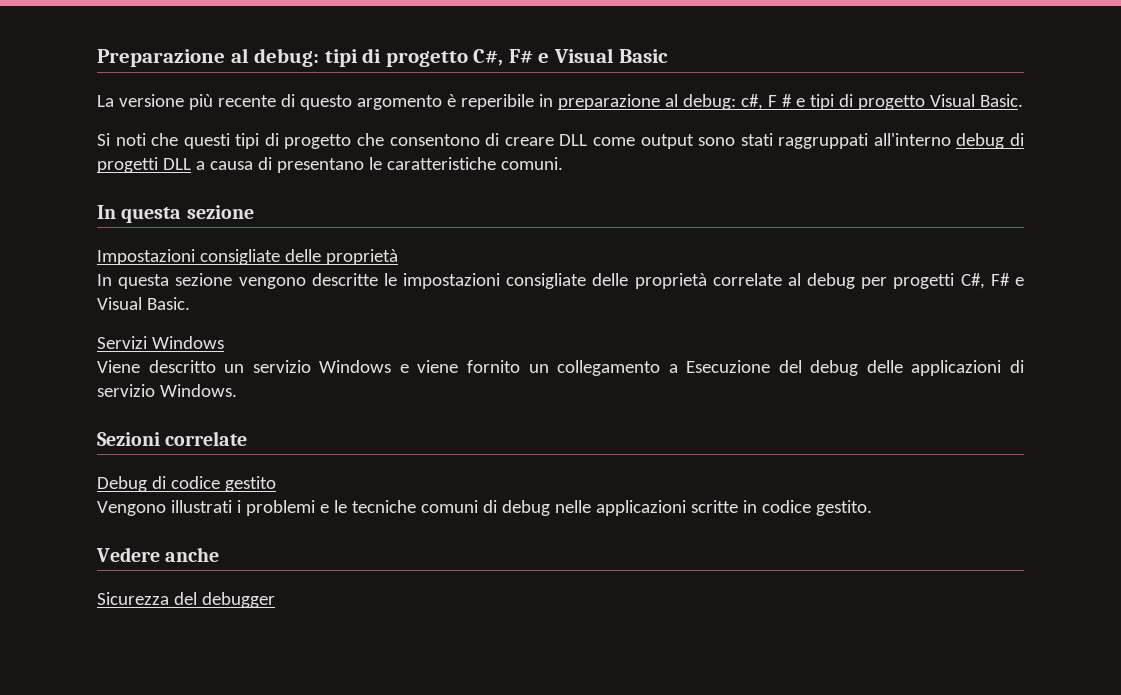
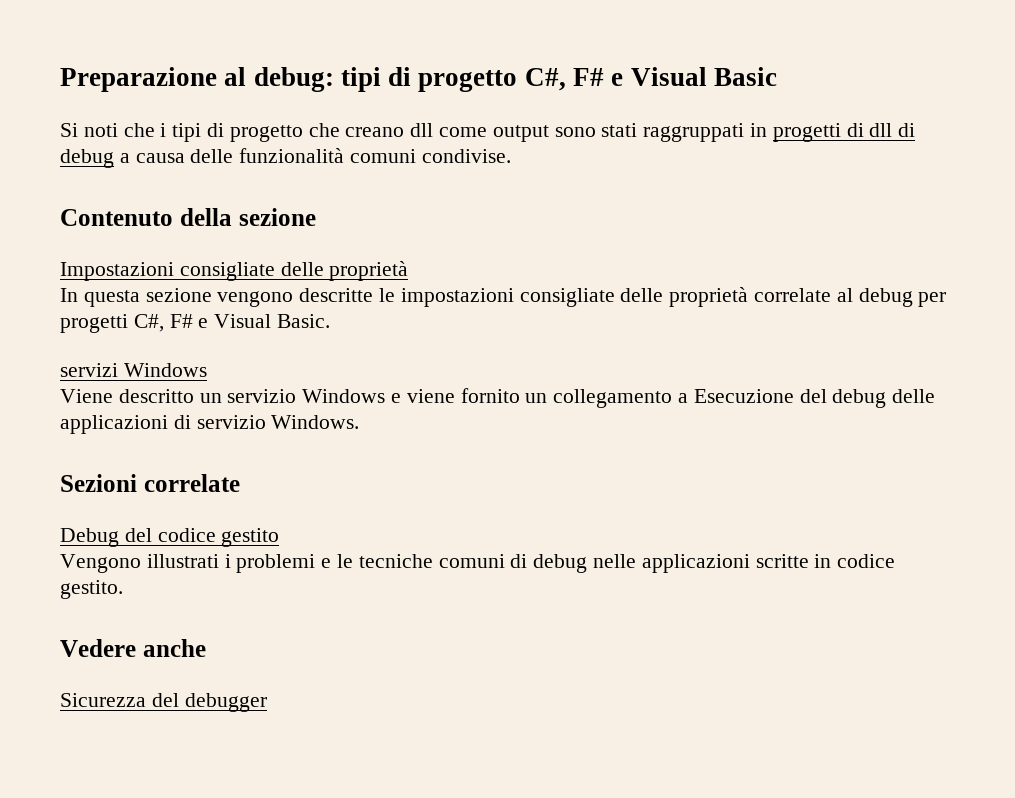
[97,94,1023,110] // La versione più recente di questo argomento è reperibile in preparazione al debug: c#, F # e tipi di progetto Visual Basic. -> (777, 76) none
[183,133,230,149] questi -> [160,123,167,137] i
[389,133,588,146] consentono di creare DLL -> [345,123,434,137] creano dll
[873,133,1024,149] [97,157,563,173] [97,205,182,223] all'interno debug di progetti DLL a causa di presentano le caratteristiche comuni. // In questa -> [750,123,916,142] [60,148,511,168] [60,208,232,226] in progetti di dll di debug a causa delle funzionalità comuni condivise. // Contenuto della
[97,336,147,349] Servizi -> [60,363,118,377] servizi
[151,476,166,489] di -> [124,528,152,542] del

